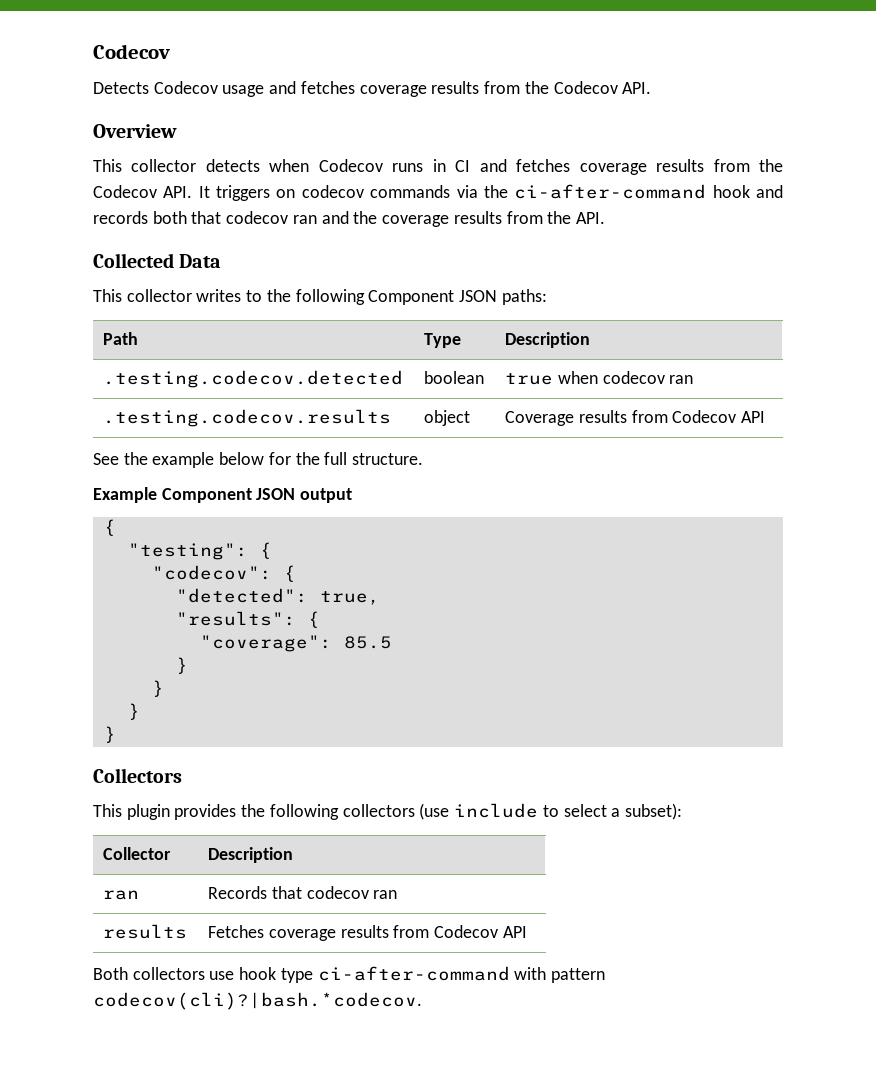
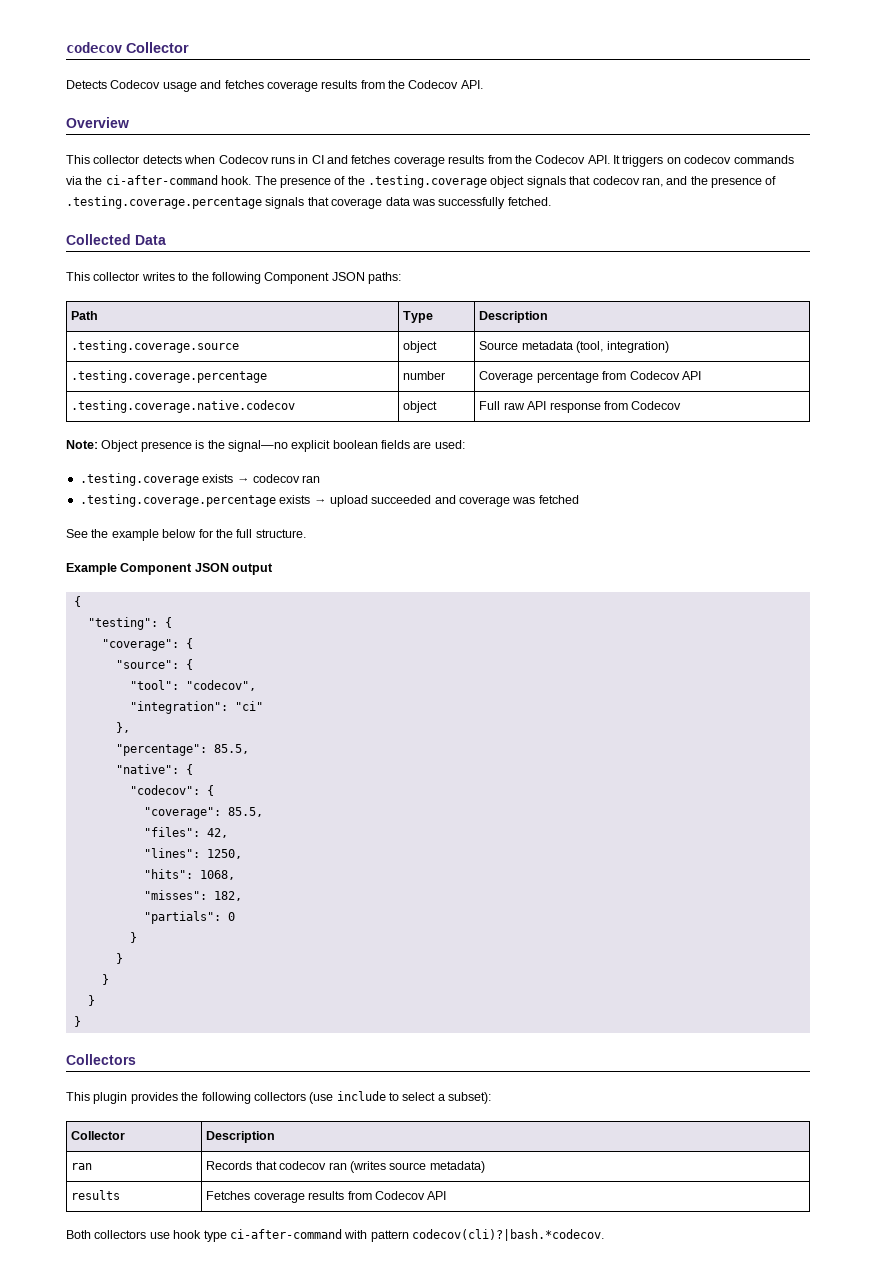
[93,44,170,59] Codecov -> [66,42,189,53] codecov Collector
[712,185,783,198] [93,211,317,224] hook and records both that codecov ran -> [221,175,663,188] hook. The presence of the .testing.coverage object signals that codecov ran,
[382,211,605,227] coverage results from the API. -> [711,176,777,188] [66,196,551,209] presence of .testing.coverage.percentage signals that coverage data was successfully fetched.
[103,370,404,388] [424,371,485,384] [505,371,694,385] [103,409,392,427] [424,410,471,426] .testing.codecov.detected | boolean | true when codecov ran // .testing.codecov.results | object -> [71,340,240,353] [403,341,438,353] [479,341,669,353] [71,370,268,383] [403,371,446,380] .testing.coverage.source | object | Source metadata (tool, integration) // .testing.coverage.percentage | number
[578,410,766,423] results from Codecov API -> [536,371,701,383] [71,400,296,413] [403,401,438,413] [479,401,682,413] [66,440,465,452] [79,473,321,486] [79,494,579,507] percentage from Codecov API // .testing.coverage.native.codecov | object | Full raw API response from Codecov // Note: Object presence is the signal—no explicit boolean fields are used: // .testing.coverage exists → codecov ran // .testing.coverage.percentage exists → upload succeeded and coverage was fetched
[151,565,296,582] [175,588,380,605] [175,611,320,628] [199,635,392,652] "codecov": { // "detected": true, // "results": { // "coverage": 85.5 -> [101,638,193,651] [115,659,193,670] [129,680,256,691] [129,701,263,714] [115,722,130,733] [115,744,249,756] [115,764,193,775] [129,785,214,796] [143,807,263,819] [143,827,228,838] [143,848,242,859] [143,869,235,880] [143,890,242,901] [143,911,235,924] [129,932,137,943] "coverage": { // "source": { // "tool": "codecov", // "integration": "ci" // }, // "percentage": 85.5, // "native": { // "codecov": { // "coverage": 85.5, // "files": 42, // "lines": 1250, // "hits": 1068, // "misses": 182, // "partials": 0 // }
(398, 894) none -> [349,1161,485,1173] (writes source metadata)

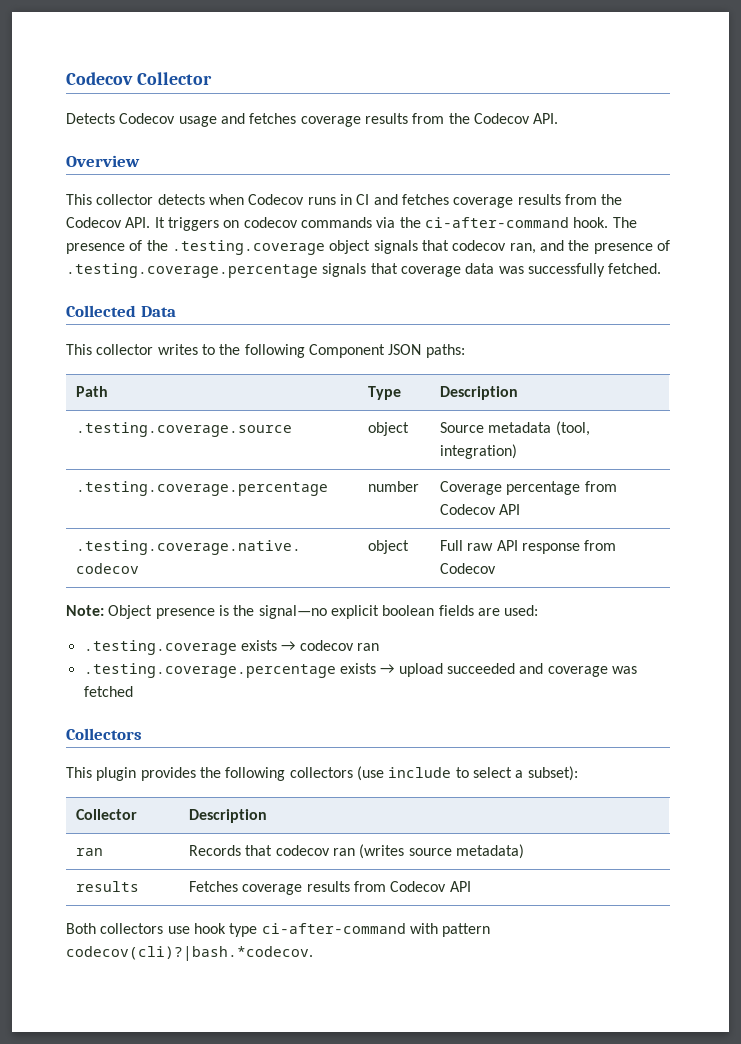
[66,42,122,53] codecov -> [66,72,133,85] Codecov
[66,529,306,541] [66,563,274,575] [73,596,81,607] [87,617,172,630] [101,638,193,651] [115,659,193,670] [129,680,256,691] [129,701,263,714] [115,722,130,733] [115,744,249,756] [115,764,193,775] [129,785,214,796] [143,807,263,819] [143,827,228,838] [143,848,242,859] [143,869,235,880] [143,890,242,901] [143,911,235,924] [129,932,137,943] [115,953,123,964] [101,974,109,985] [87,995,95,1006] [73,1016,81,1027] // See the example below for the full structure. // Example Component JSON output // { // "testing": { // "coverage": { // "source": { // "tool": "codecov", // "integration": "ci" // }, // "percentage": 85.5, // "native": { // "codecov": { // "coverage": 85.5, // "files": 42, // "lines": 1250, // "hits": 1068, // "misses": 182, // "partials": 0 // } // } // } // } // } -> (133, 691) none

